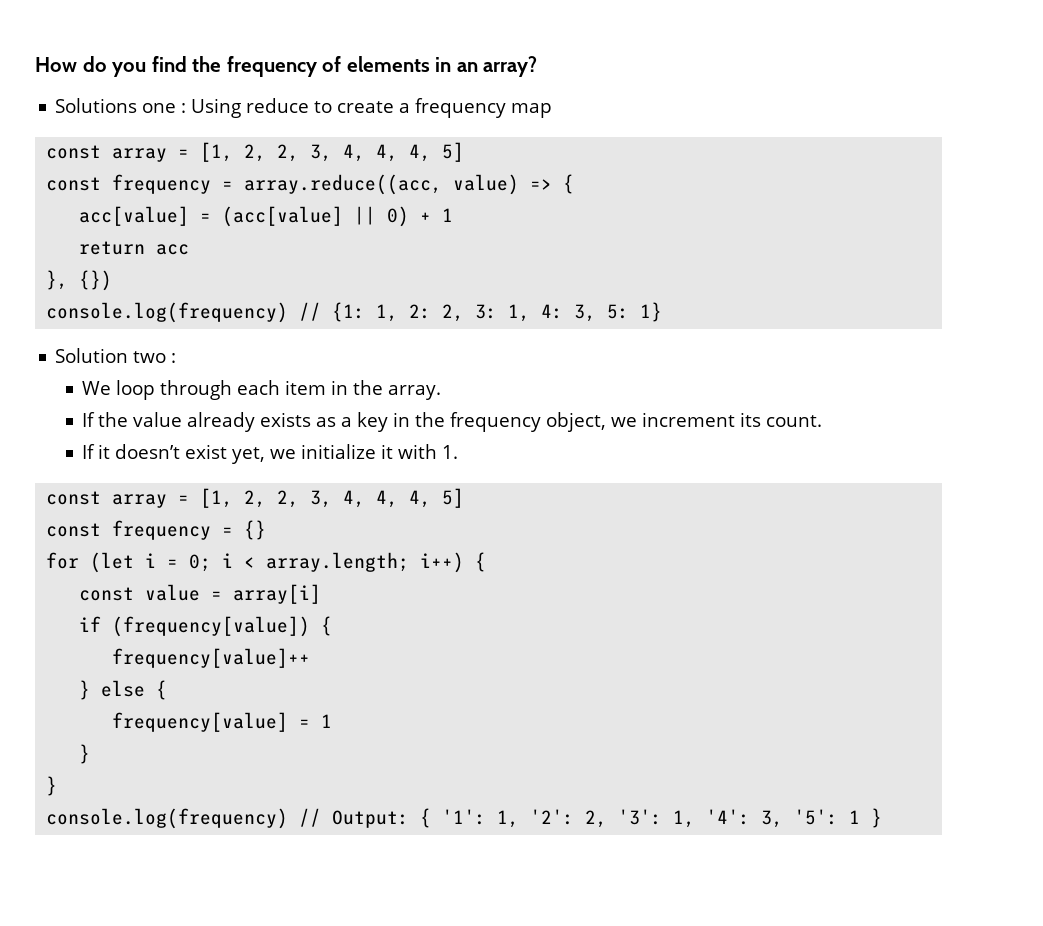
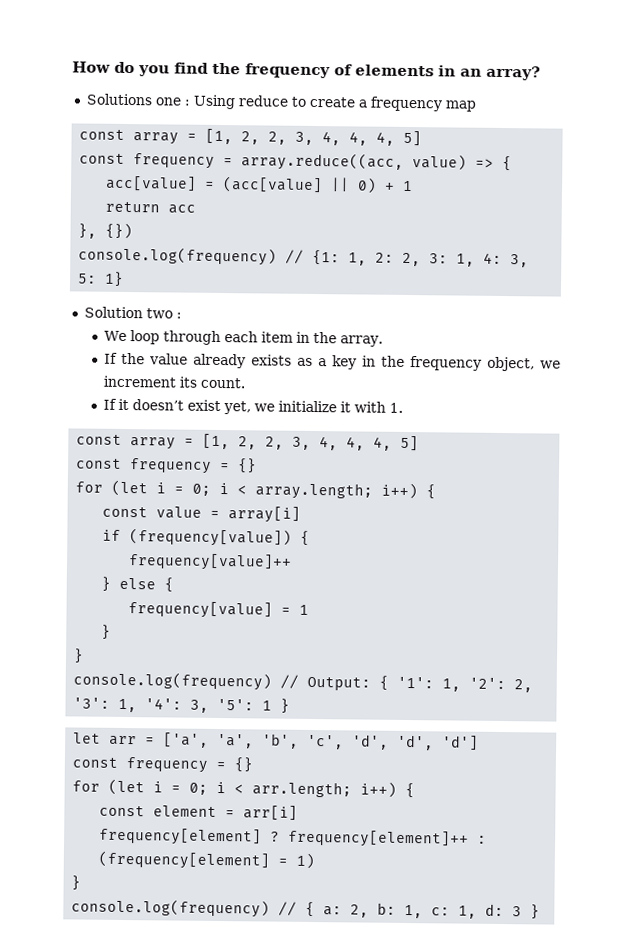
(883, 818) none -> [73,732,480,751] [72,757,254,773] [72,778,416,799] [99,805,299,821] [99,827,488,848] [98,850,316,870] [71,875,82,891] [71,898,541,920] // let arr = ['a', 'a', 'b', 'c', 'd', 'd', 'd'] // const frequency = {} // for (let i = 0; i < arr.length; i++) { // const element = arr[i] // frequency[element] ? frequency[element]++ : (frequency[element] = 1) // } // console.log(frequency) // { a: 2, b: 1, c: 1, d: 3 }

